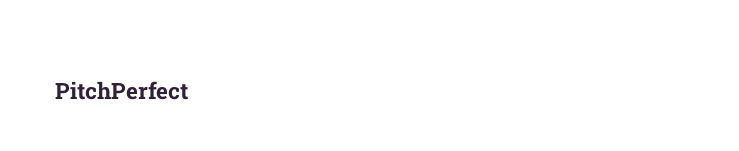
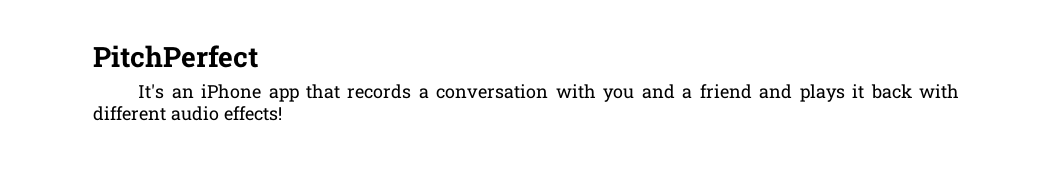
(188, 90) none -> [138,84,959,102] [93,106,282,121] // It's an iPhone app that records a conversation with you and a friend and plays it back with different audio effects!

